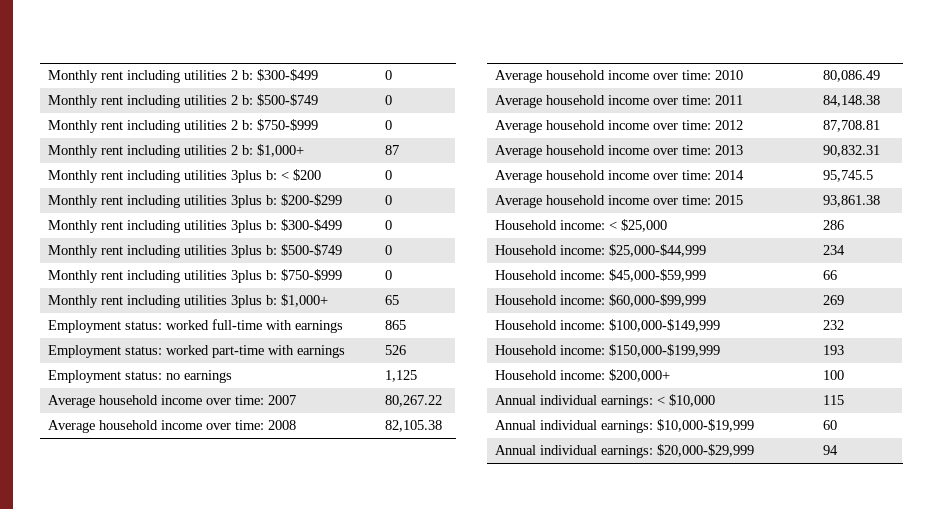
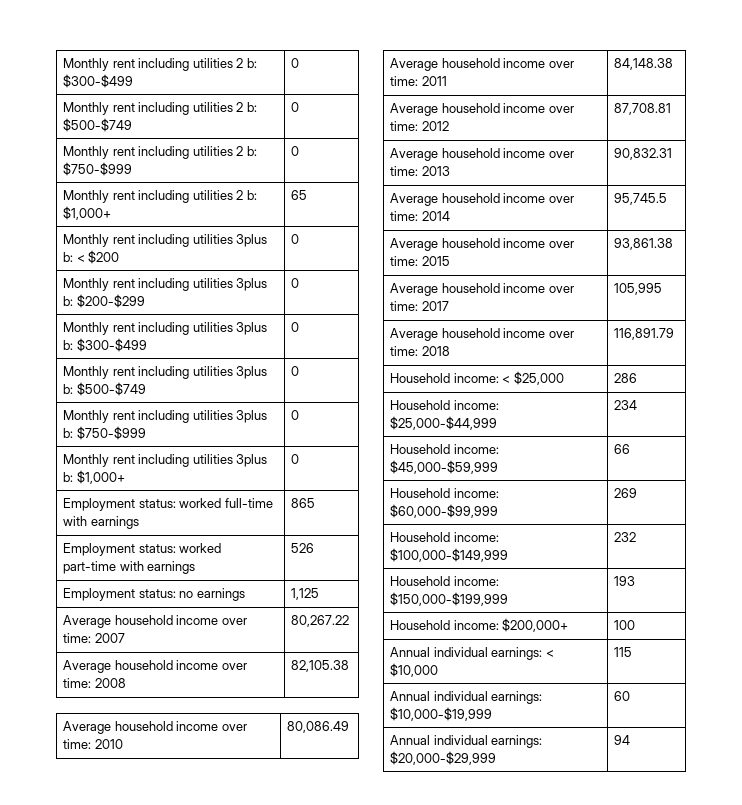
[384,145,399,155] 87 -> [291,190,308,200] 65
[384,295,399,305] 65 -> [291,454,300,464] 0
(880, 201) none -> [390,283,574,296] [390,301,449,311] [614,283,663,295] [390,328,574,341] [390,346,450,356] [614,328,675,340] // Average household income over time: 2017 | 105,995 // Average household income over time: 2018 | 116,891.79

